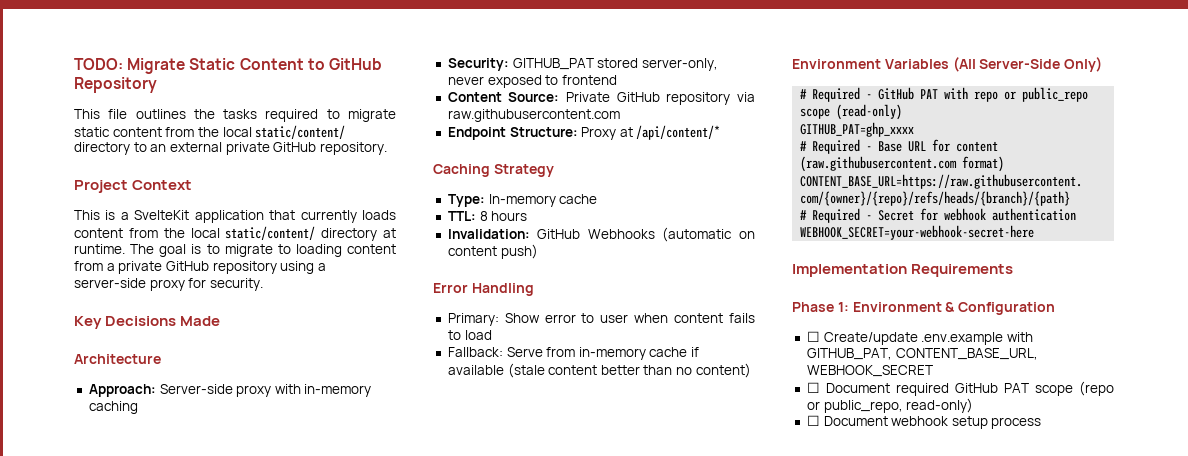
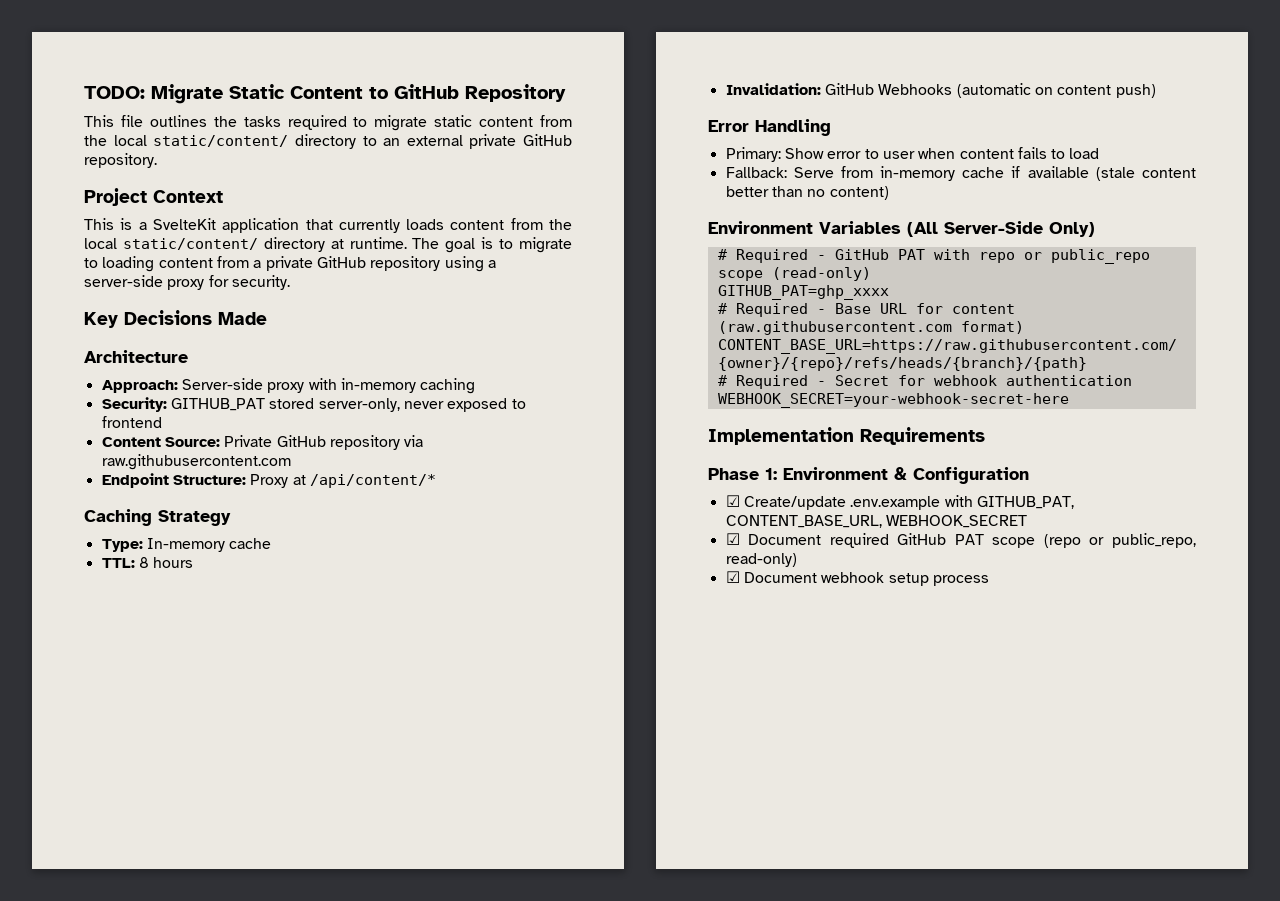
[806,331,820,342] ☐ -> [725,495,740,507] ☑
[806,382,820,393] ☐ -> [725,533,740,545] ☑
[806,415,820,426] ☐ -> [725,571,740,583] ☑

